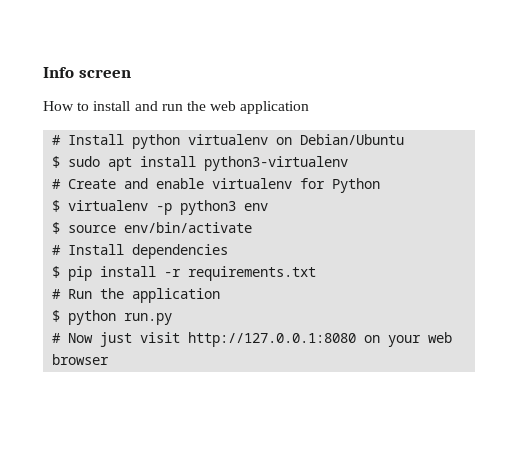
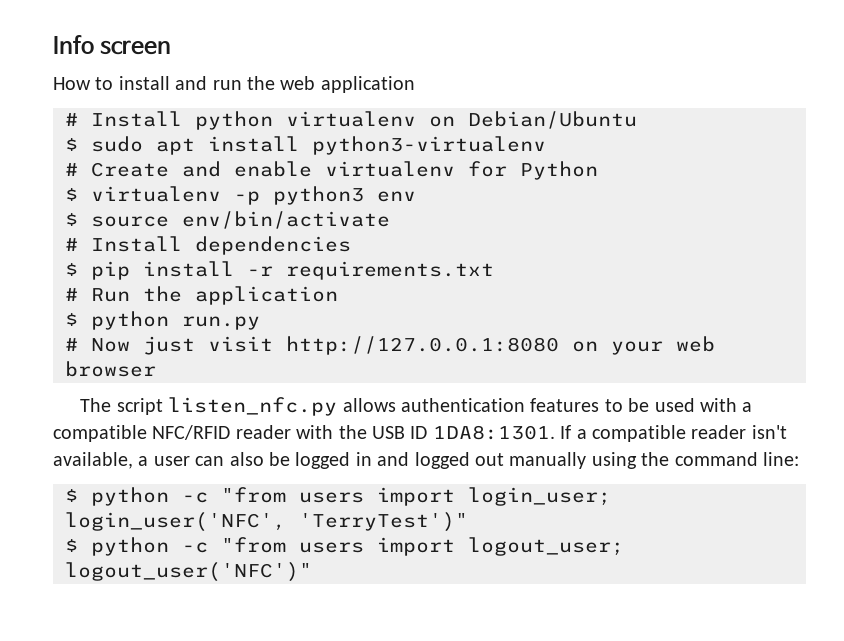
(110, 359) none -> [80,397,753,416] [53,425,787,442] [53,452,799,469] [65,487,611,506] [65,512,468,532] [65,537,624,556] [65,562,312,582] // The script listen_nfc.py allows authentication features to be used with a compatible NFC/RFID reader with the USB ID 1DA8:1301. If a compatible reader isn't available, a user can also be logged in and logged out manually using the command line: // $ python -c "from users import login_user; login_user('NFC', 'TerryTest')" // $ python -c "from users import logout_user; logout_user('NFC')"

